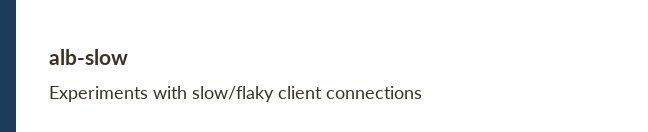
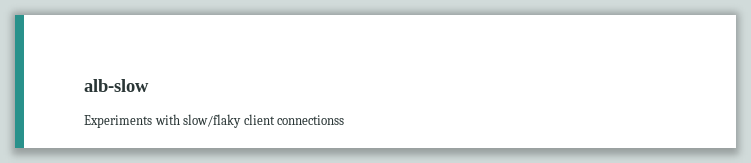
[326,86,422,99] connections -> [277,115,345,125] connectionss

